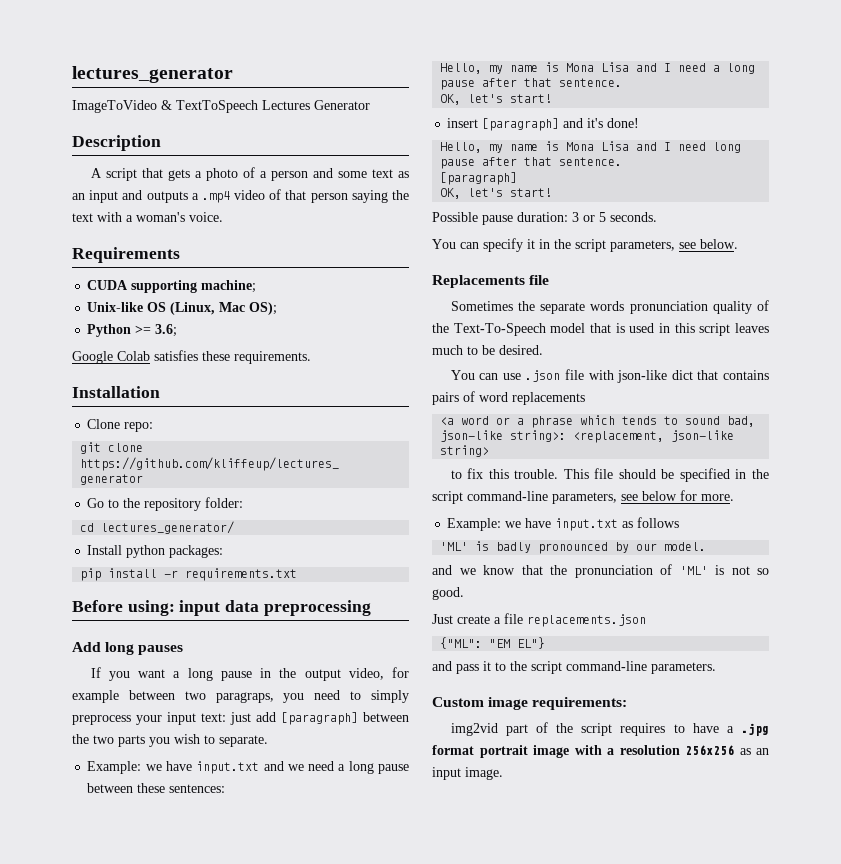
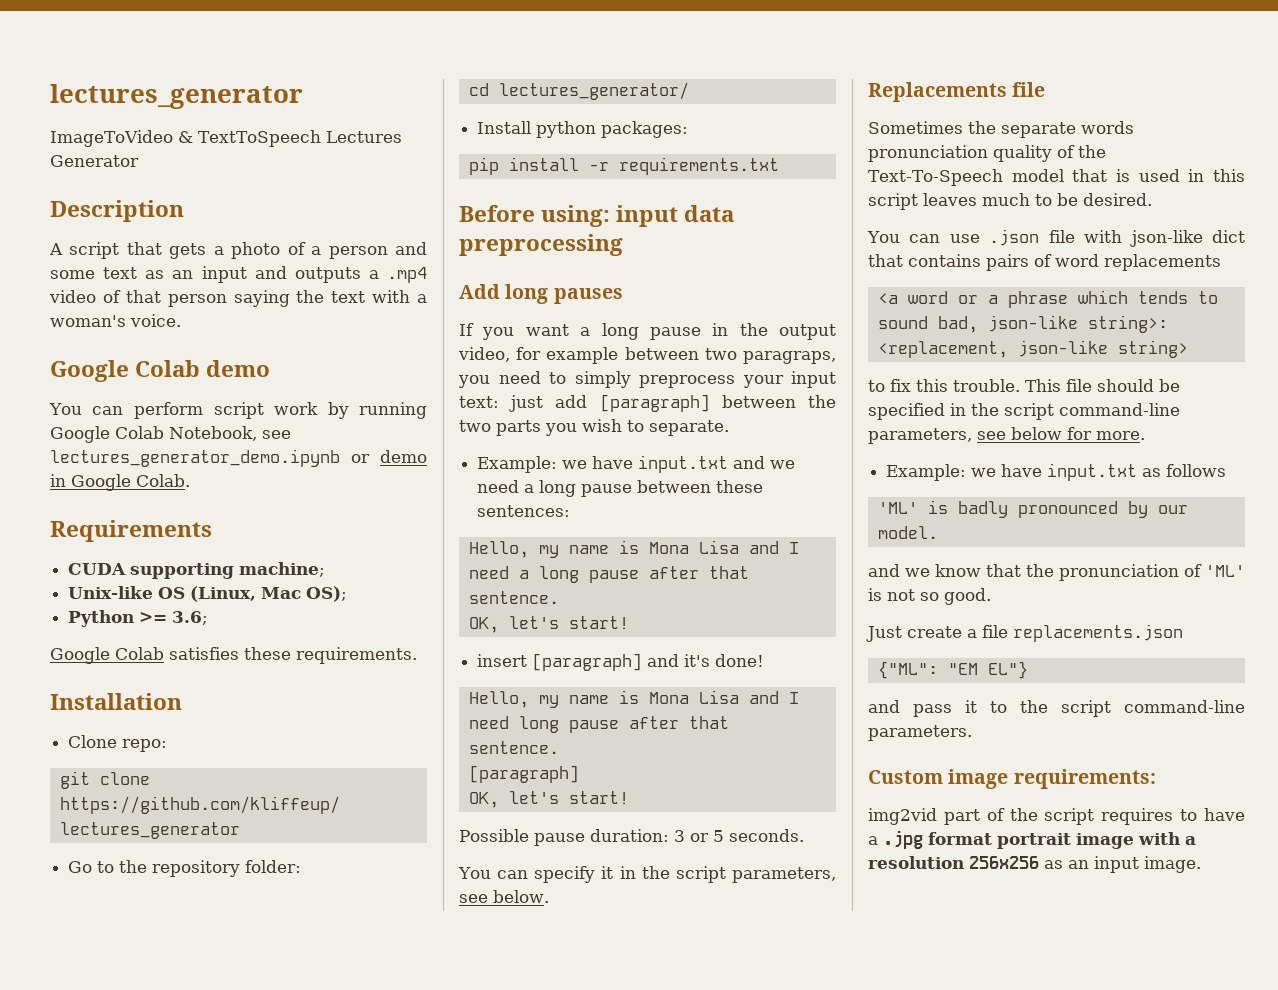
(223, 217) none -> [50,360,271,382] [49,402,427,419] [50,426,291,443] [50,449,427,467] [50,474,190,491] // Google Colab demo // You can perform script work by running Google Colab Notebook, see lectures_generator_demo.ipynb or demo in Google Colab.

